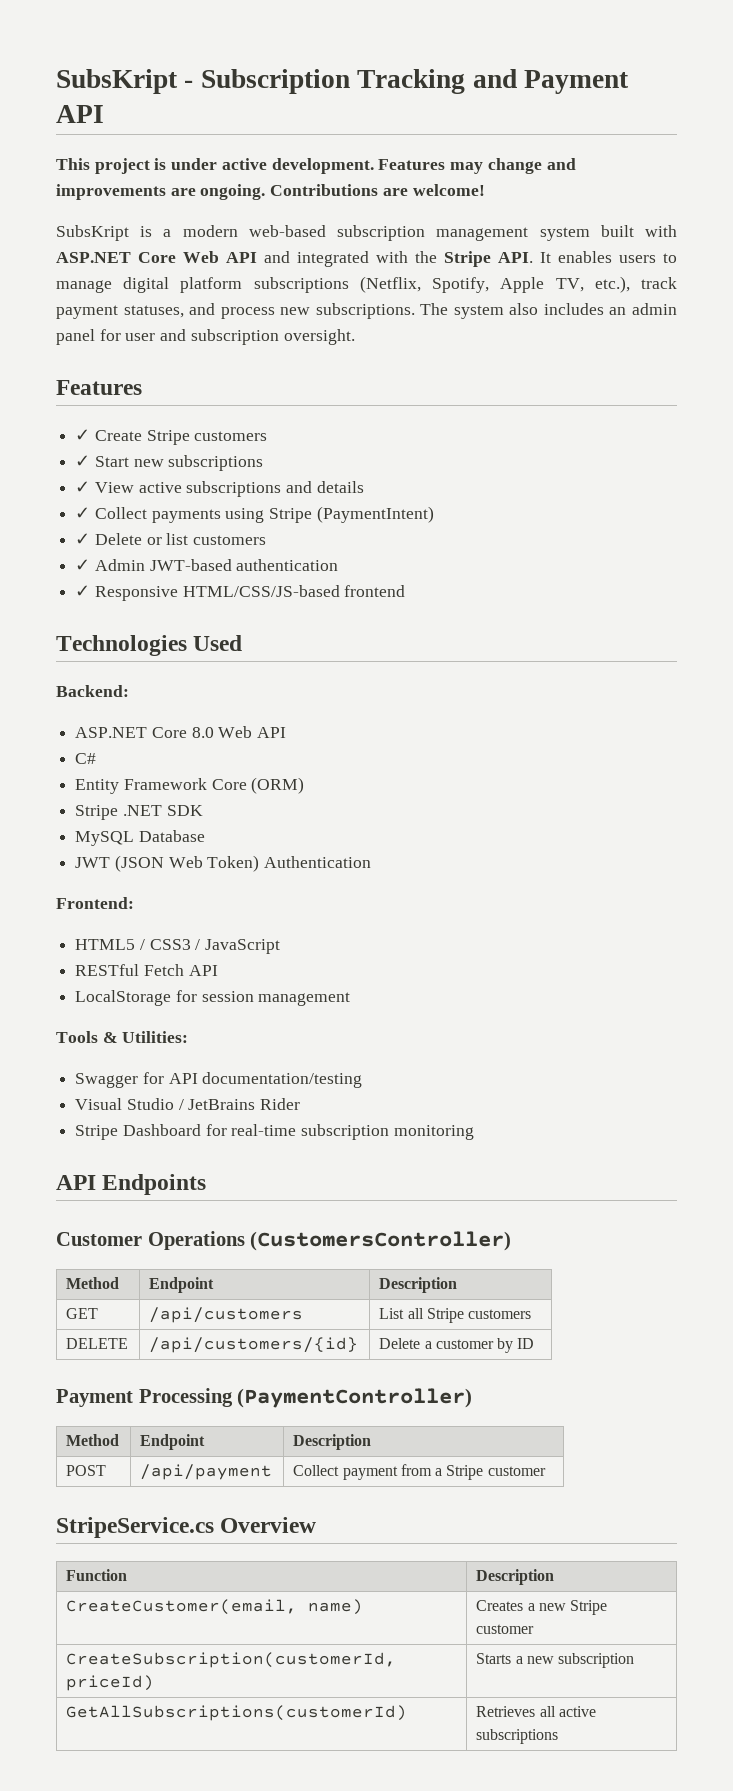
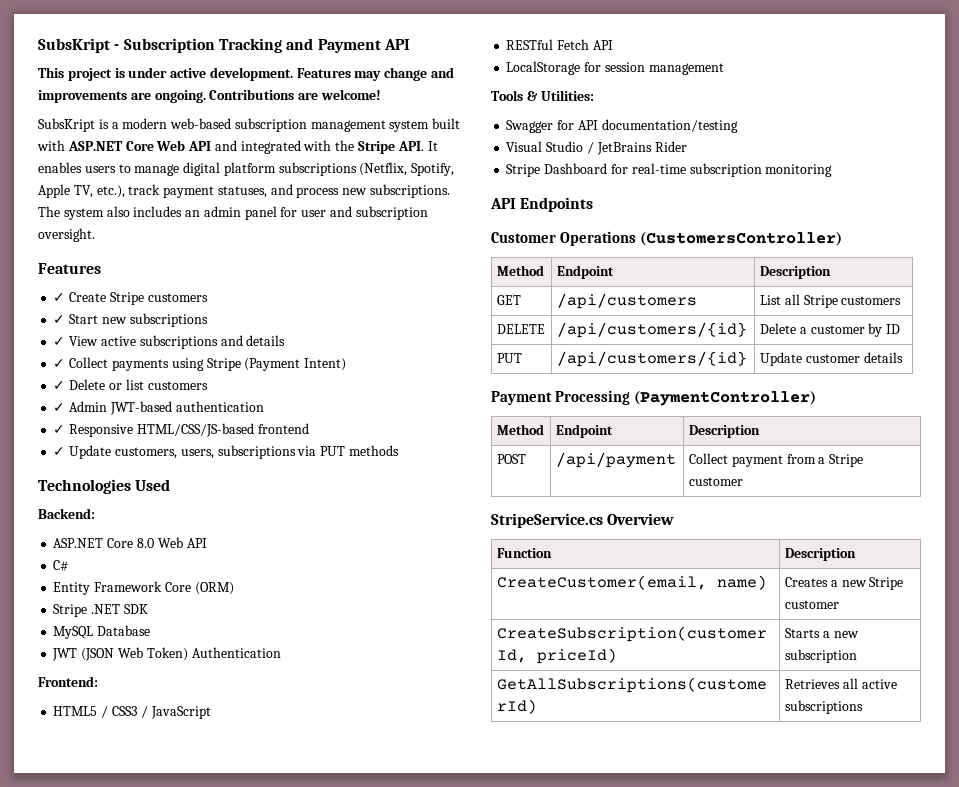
[316,506,434,523] (PaymentIntent) -> [244,358,347,371] (Payment Intent)
(406, 591) none -> [53,445,399,459] // ✓ Update customers, users, subscriptions via PUT methods
(535, 1343) none -> [496,353,522,363] [556,351,747,367] [759,352,903,366] // PUT | /api/customers/{id} | Update customer details

